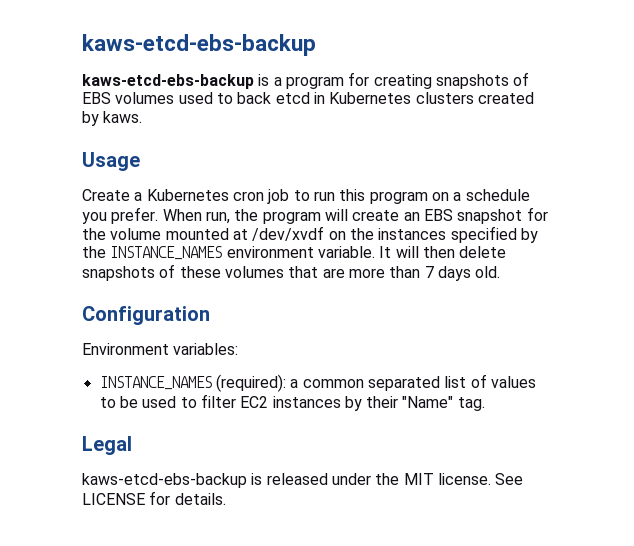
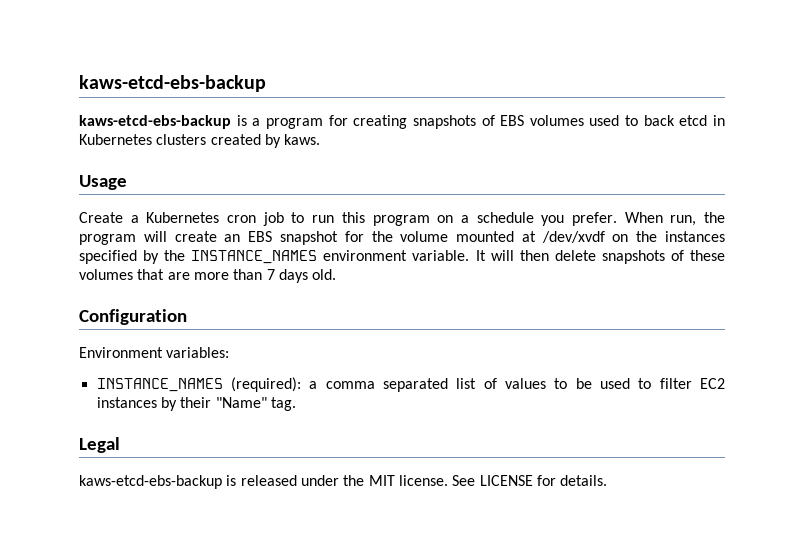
[302,379,364,388] common -> [325,381,375,389] comma

